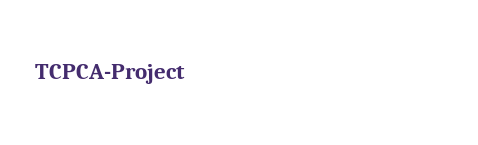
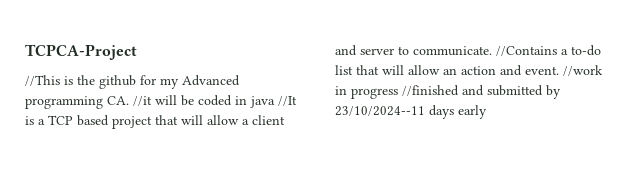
(185, 74) none -> [25,75,240,89] [25,95,297,109] [25,115,285,129] [335,45,601,56] [335,65,603,76] [335,85,561,99] [335,105,487,119] // //This is the github for my Advanced programming CA. //it will be coded in java //It is a TCP based project that will allow a client and server to communicate. //Contains a to-do list that will allow an action and event. //work in progress //finished and submitted by 23/10/2024--11 days early

